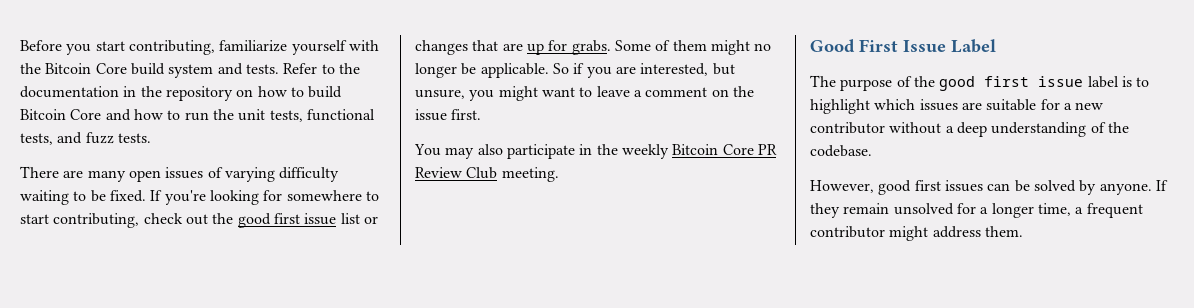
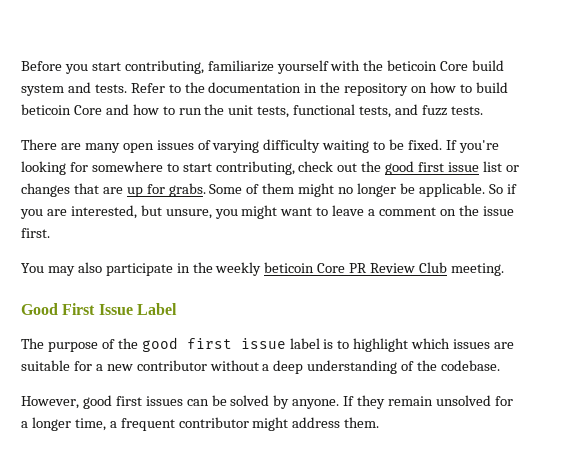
[45,63,92,74] Bitcoin -> [387,60,438,71] beticoin
[20,109,66,120] Bitcoin -> [21,104,71,115] beticoin
[672,144,719,155] Bitcoin -> [264,262,315,273] beticoin

